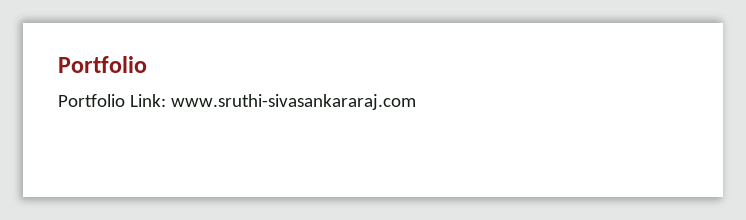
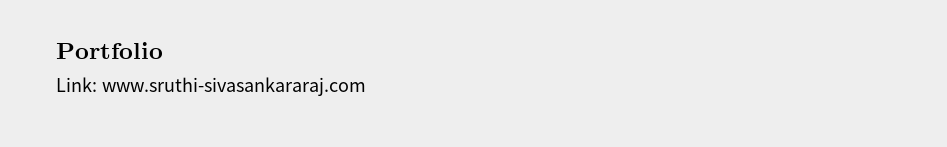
[58,94,125,107] Portfolio -> (163, 50) none

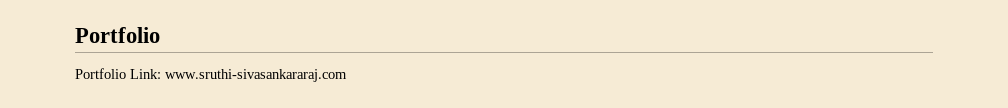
(163, 50) none -> [75,68,126,79] Portfolio

